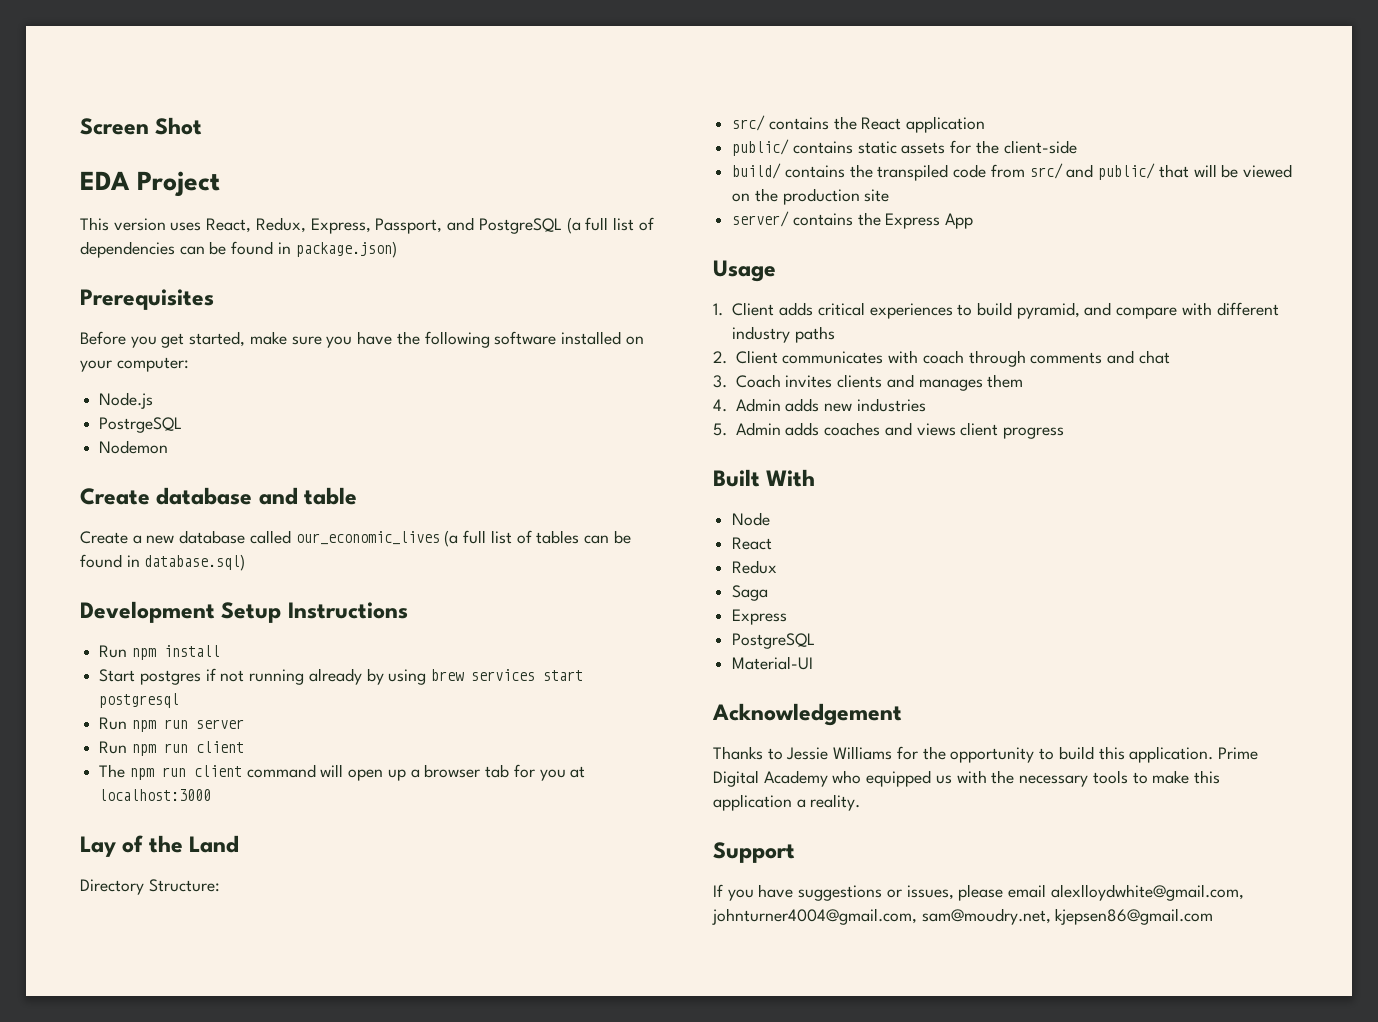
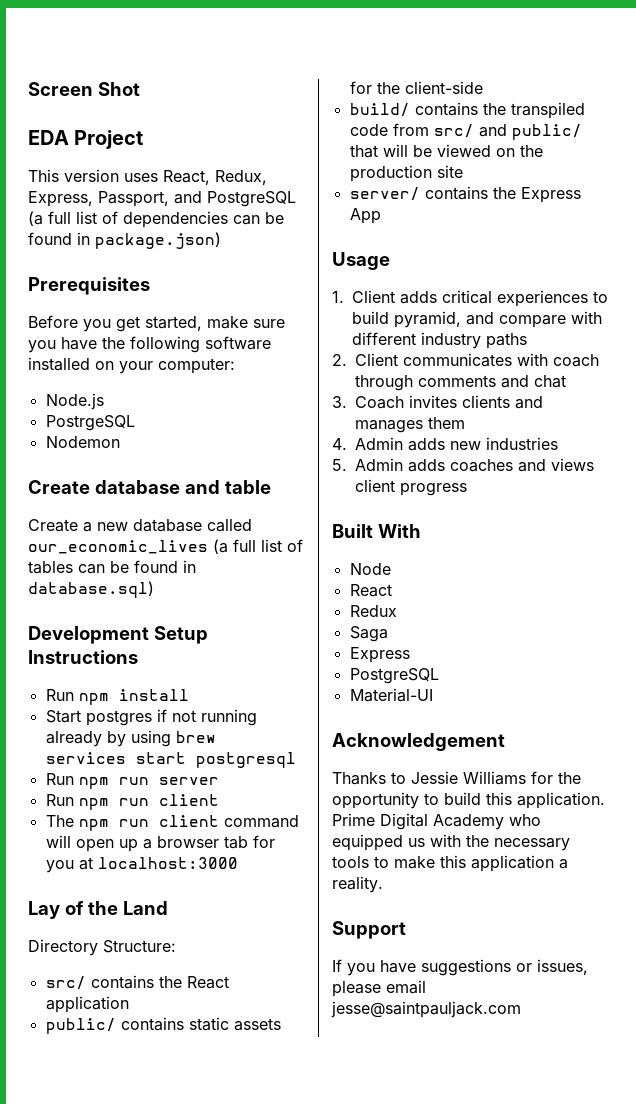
[1050,884,1244,901] [712,908,1214,925] alexlloydwhite@gmail.com, johnturner4004@gmail.com, sam@moudry.net, kjepsen86@gmail.com -> [331,1001,521,1018] jesse@saintpauljack.com

